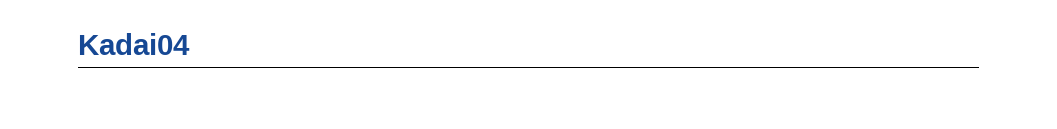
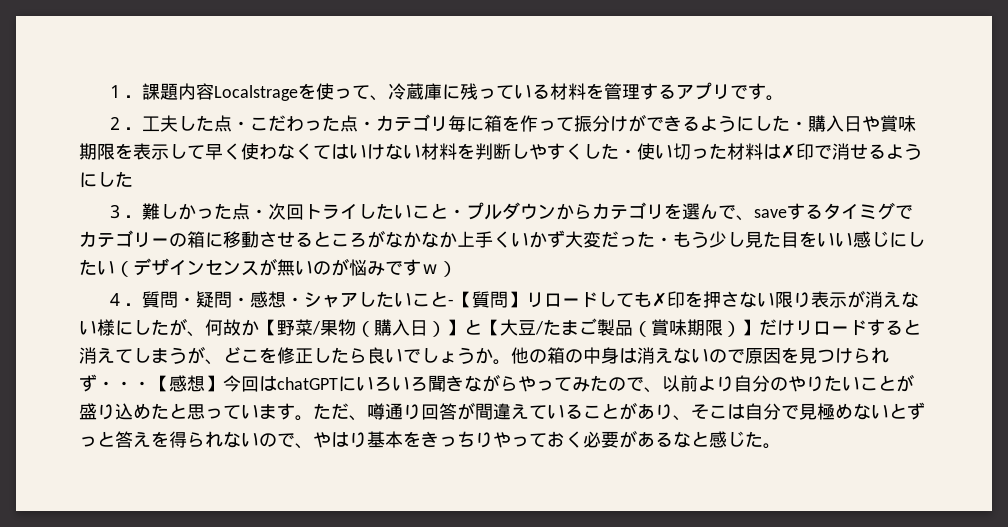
[78,33,190,55] Kadai04 -> [106,82,785,101] [106,114,917,132] [79,143,922,160] [79,171,133,188] [106,202,914,221] [79,230,925,248] [79,258,457,277] [106,290,920,308] [79,318,921,337] [79,346,889,365] [79,374,914,393] [79,402,925,421] [79,430,781,449] １．課題内容Localstrageを使って、冷蔵庫に残っている材料を管理するアプリです。 // ２．工夫した点・こだわった点・カテゴリ毎に箱を作って振分けができるようにした・購入日や賞味期限を表示して早く使わなくてはいけない材料を判断しやすくした・使い切った材料は✗印で消せるようにした // ３．難しかった点・次回トライしたいこと・プルダウンからカテゴリを選んで、saveするタイミグでカテゴリーの箱に移動させるところがなかなか上手くいかず大変だった・もう少し見た目をいい感じにしたい（デザインセンスが無いのが悩みですｗ） // ４．質問・疑問・感想・シャアしたいこと-【質問】リロードしても✗印を押さない限り表示が消えない様にしたが、何故か【野菜/果物（購入日）】と【大豆/たまご製品（賞味期限）】だけリロードすると消えてしまうが、どこを修正したら良いでしょうか。他の箱の中身は消えないので原因を見つけられず・・・【感想】今回はchatGPTにいろいろ聞きながらやってみたので、以前より自分のやりたいことが盛り込めたと思っています。ただ、噂通り回答が間違えていることがあり、そこは自分で見極めないとずっと答えを得られないので、やはり基本をきっちりやっておく必要があるなと感じた。

